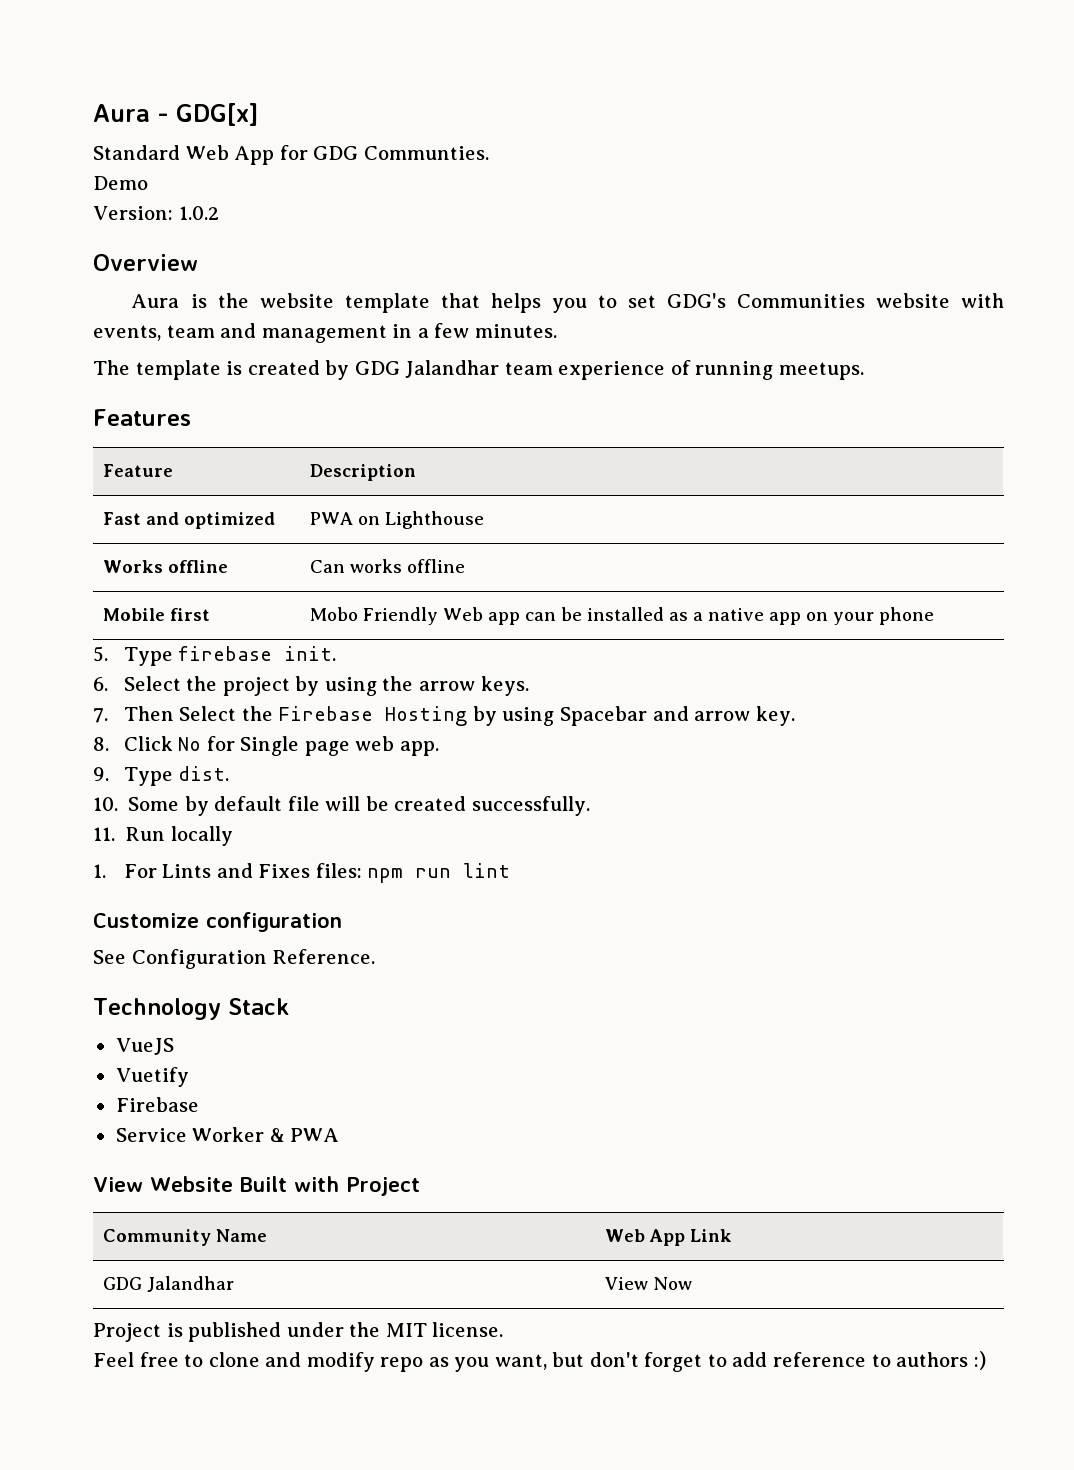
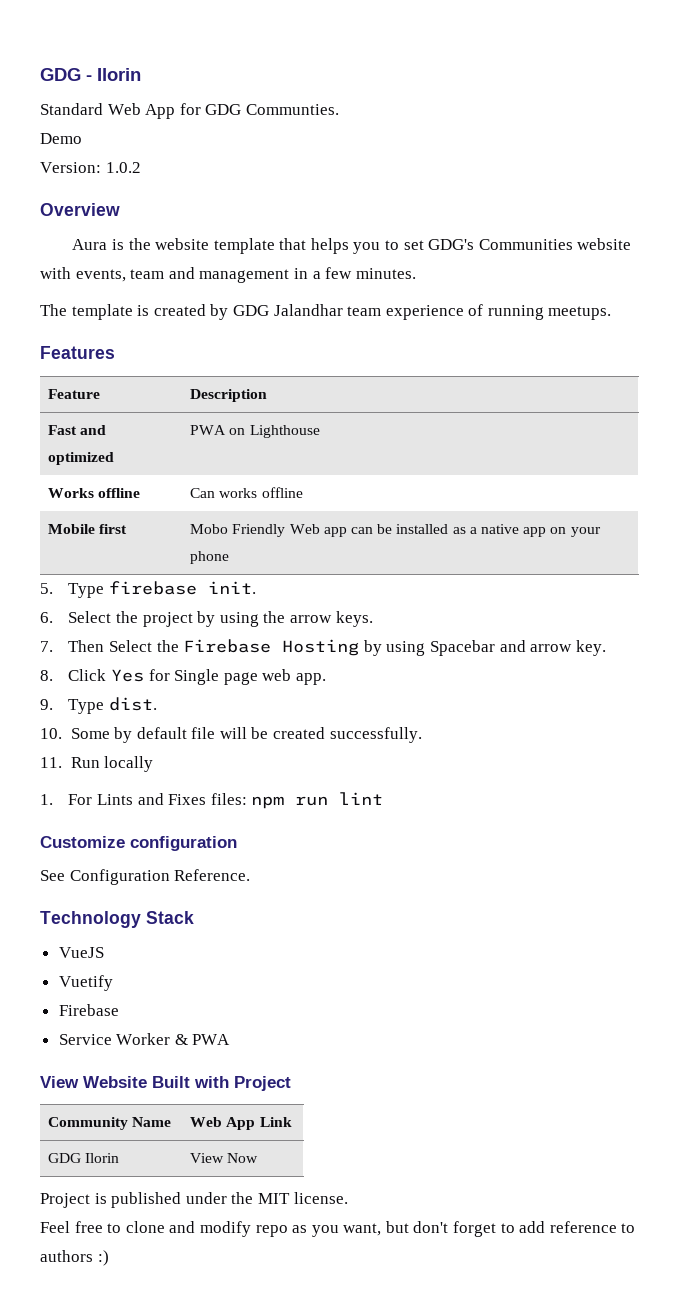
[93,103,258,126] Aura - GDG[x] -> [40,68,141,81] GDG - Ilorin
[178,737,202,751] No -> [111,669,145,682] Yes
[147,1276,235,1292] Jalandhar -> [85,1153,120,1163] Ilorin

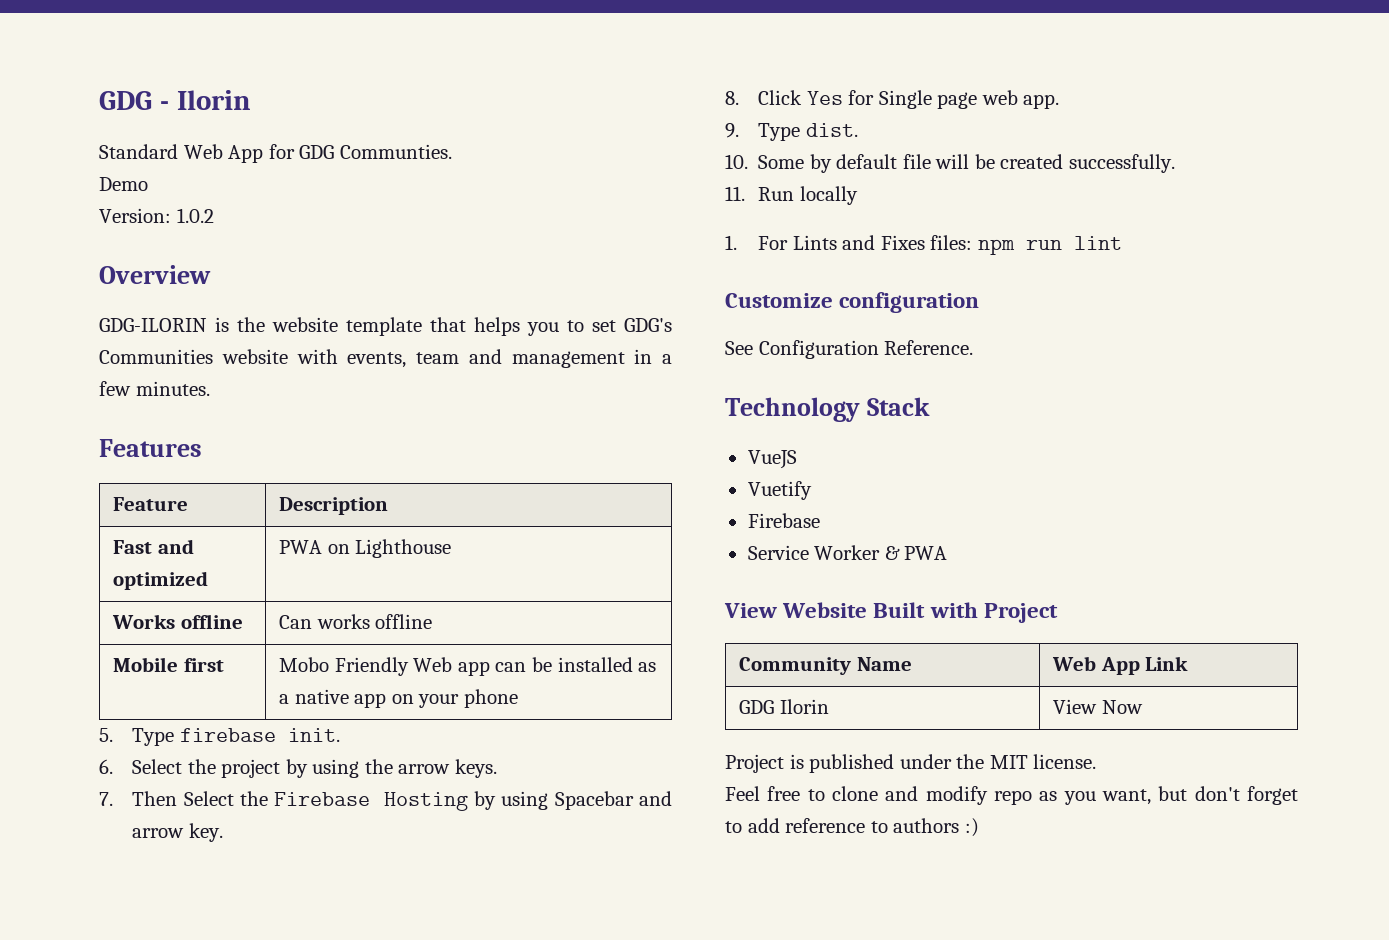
[72,239,108,250] Aura -> [99,318,207,332] GDG-ILORIN
[40,304,612,320] // The template is created by GDG Jalandhar team experience of running meetups. -> (210, 388) none

